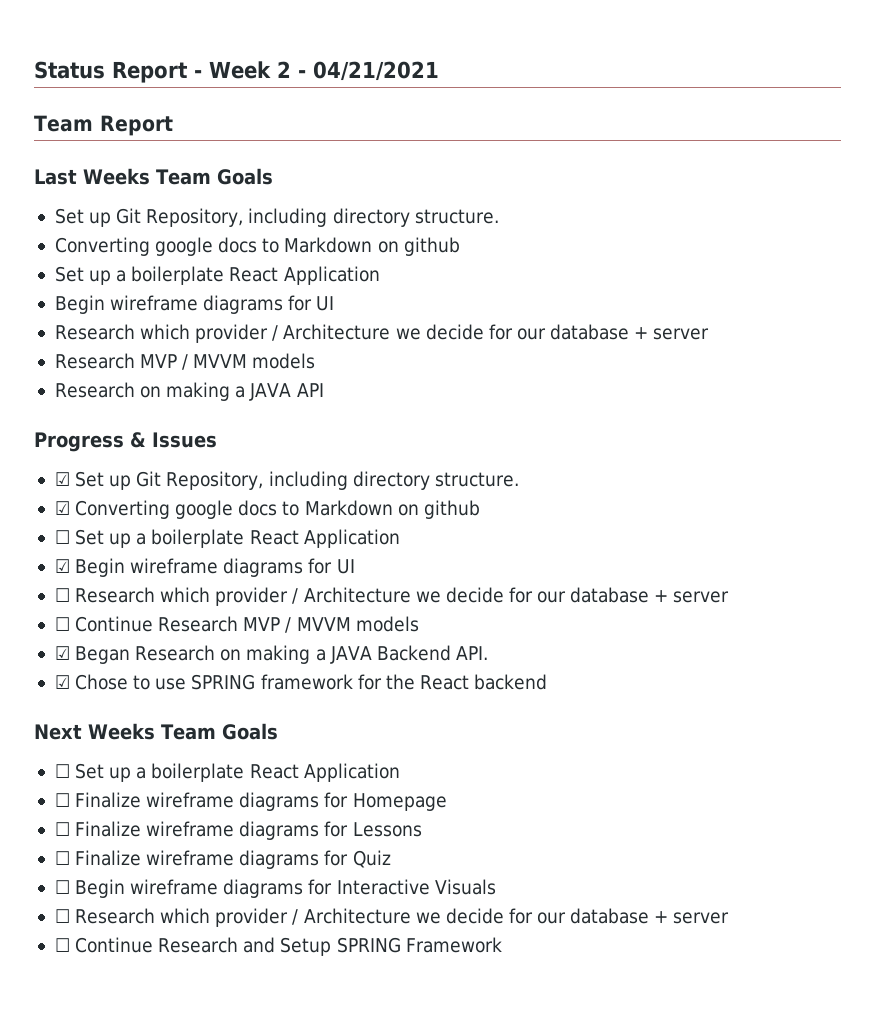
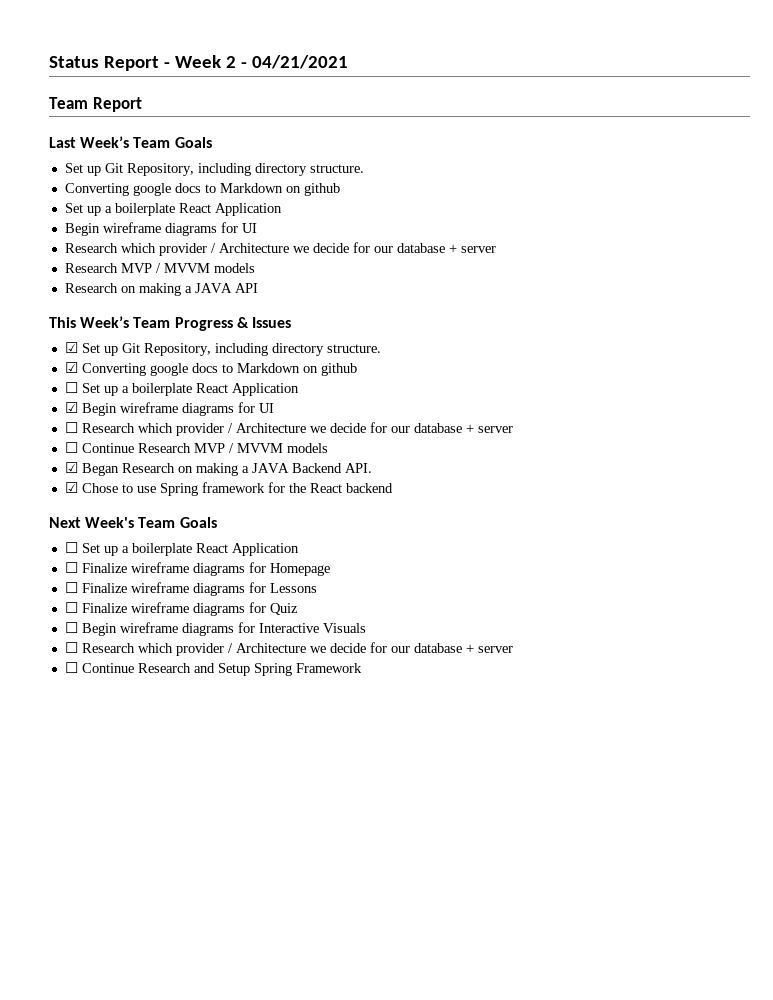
[83,168,150,185] Weeks -> [80,136,130,148] Week’s
(324, 390) none -> [49,316,171,328] This Week’s Team
[191,674,256,690] SPRING -> [159,483,198,496] Spring
[88,723,155,740] Weeks -> [85,517,135,528] Week's
[336,937,401,953] SPRING -> [253,663,292,676] Spring

